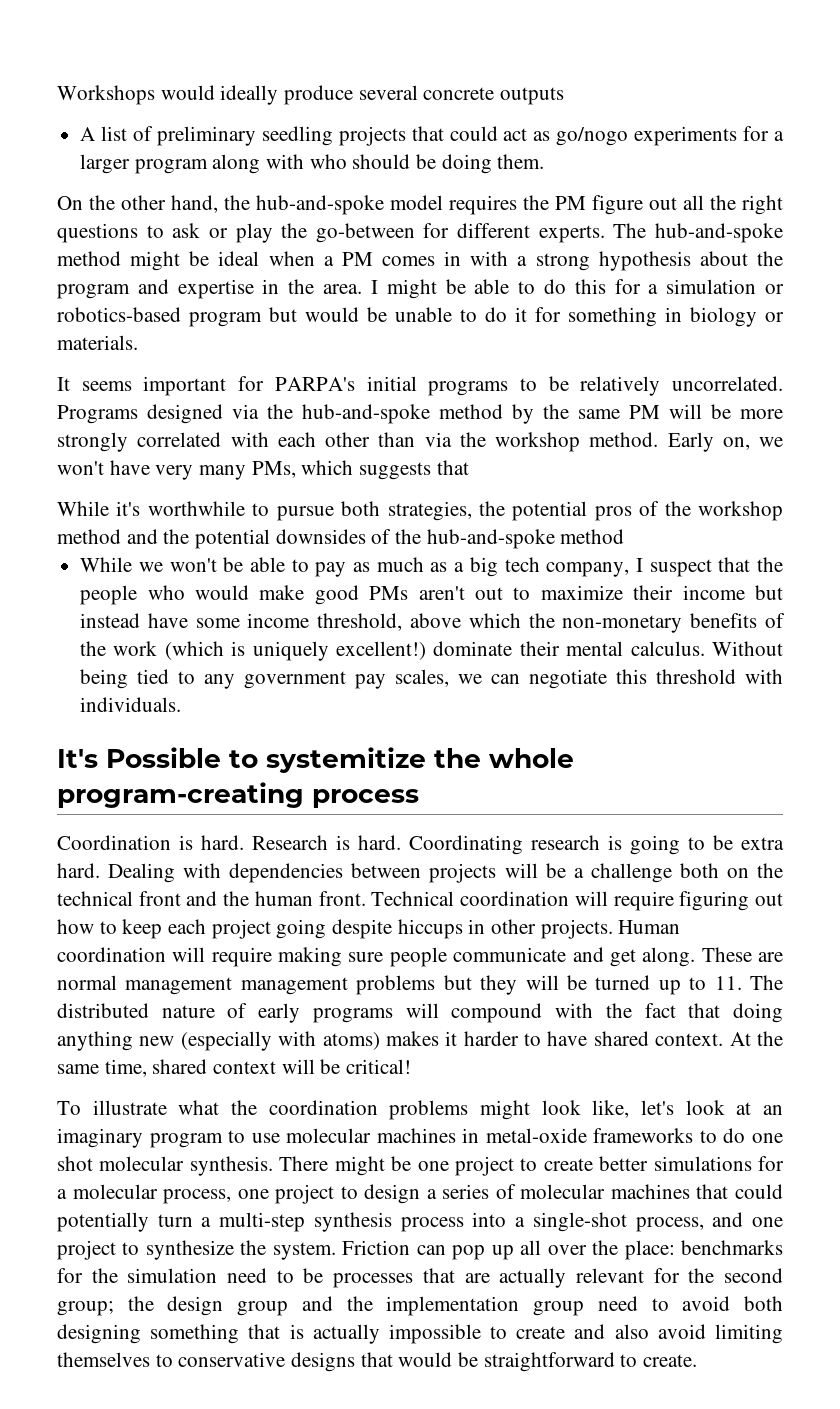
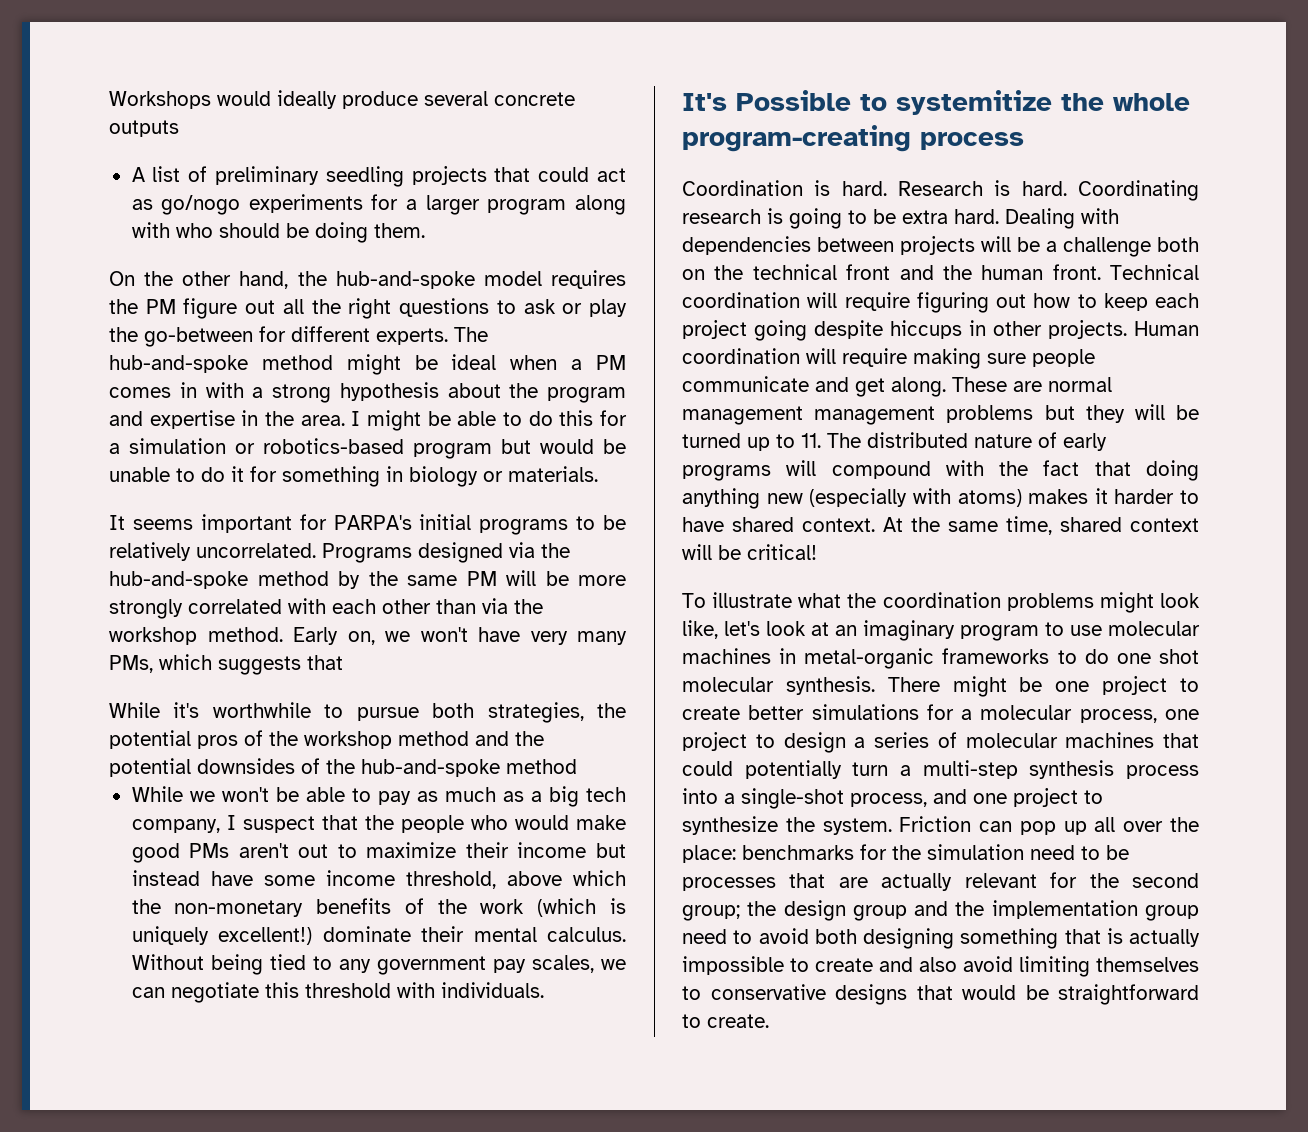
[485,1128,587,1143] metal-oxide -> [804,648,935,669] metal-organic

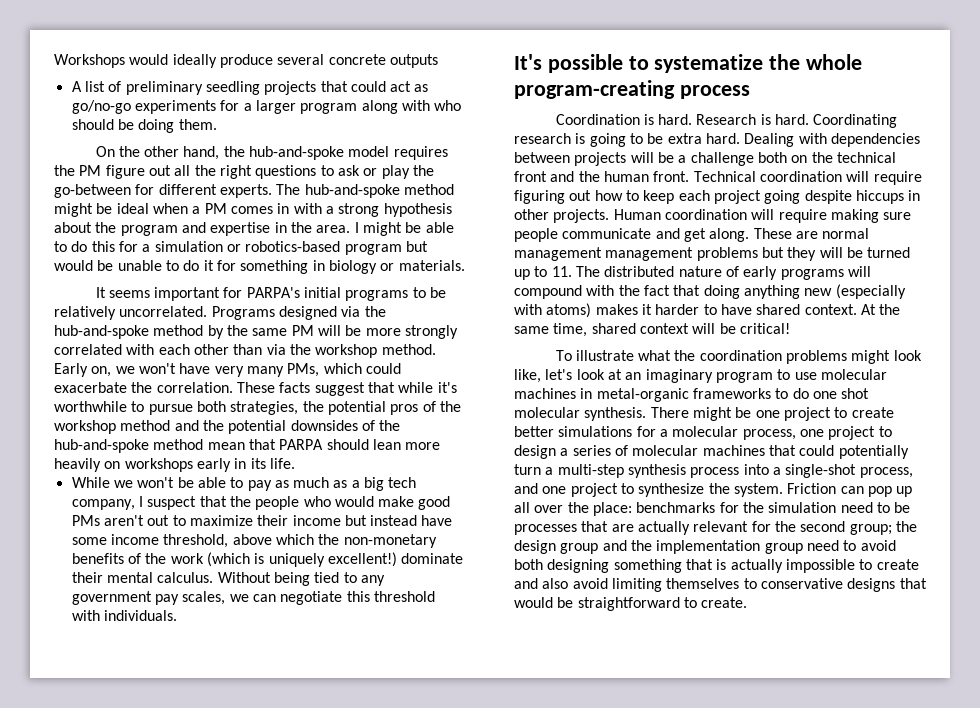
[161,195,241,215] go/nogo -> [71,100,131,114] go/no-go
[218,655,343,675] [109,702,160,718] suggests that // While -> [365,363,401,374] [54,382,434,396] could exacerbate the correlation. These facts suggest that while
(577, 766) none -> [207,439,441,450] [54,458,295,472] mean that PARPA should lean more heavily on workshops early in its life.
[736,90,1052,115] Possible to systemitize -> [547,54,764,73] possible to systematize

